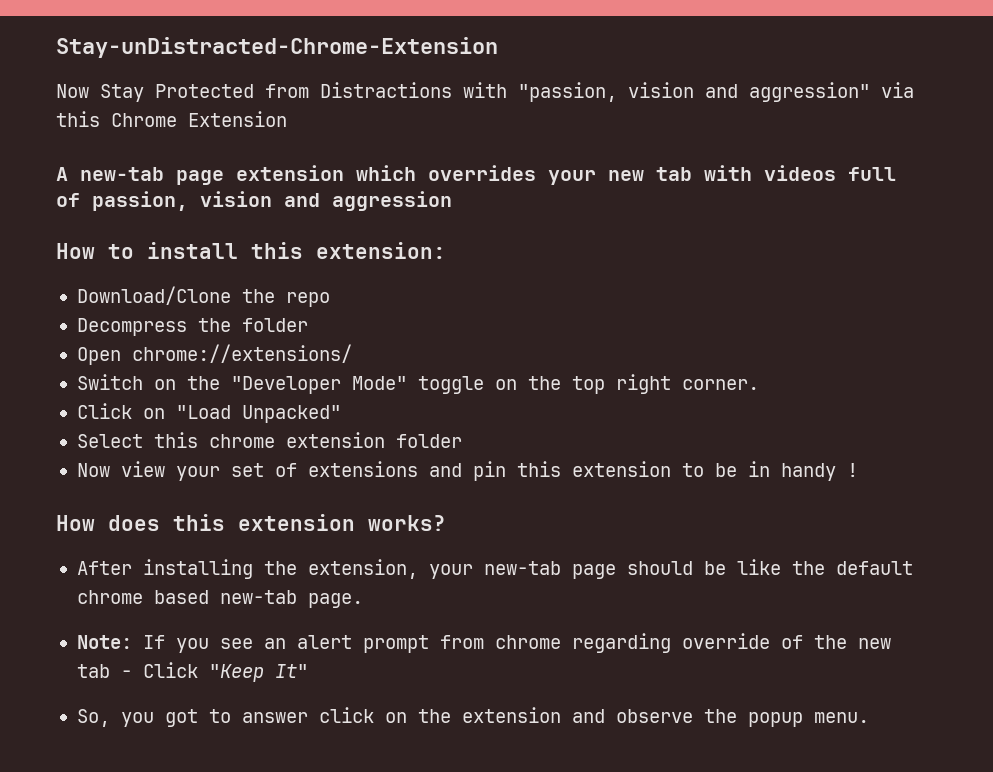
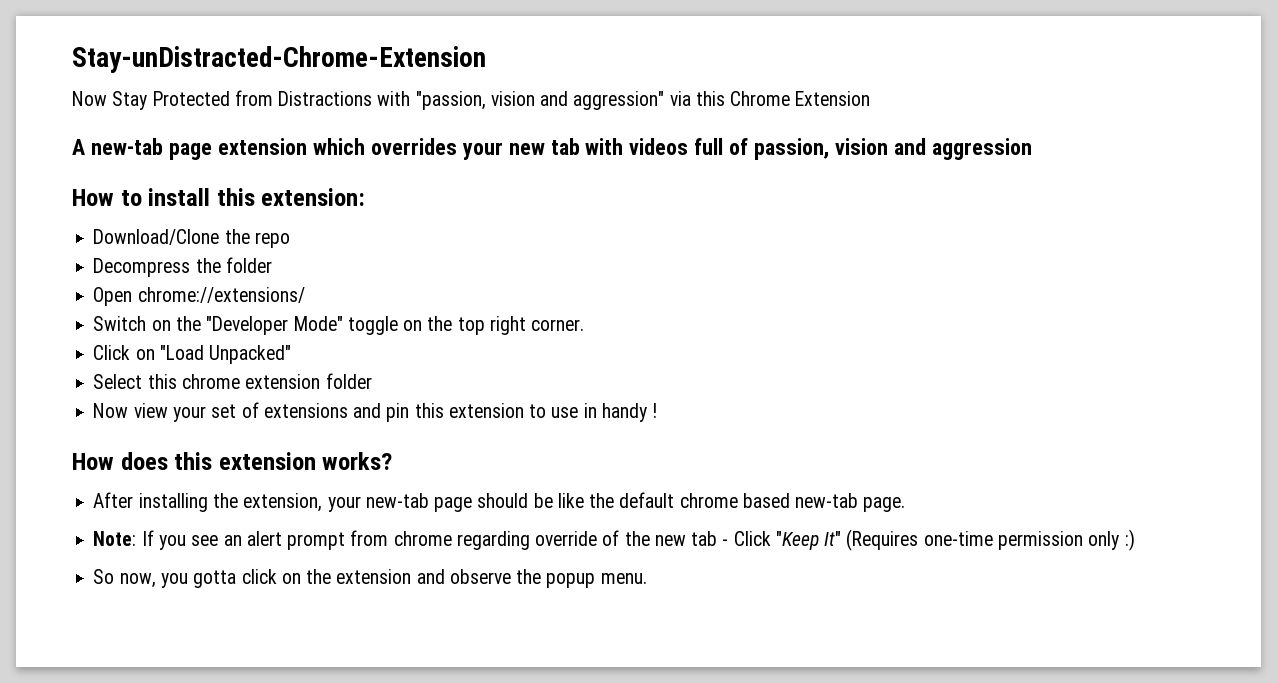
[714,463,737,477] be -> [551,407,579,418] use
[76,709,308,727] // So, you got to answer -> [846,529,1135,551] [93,569,237,588] (Requires one-time permission only :) // So now, you gotta

